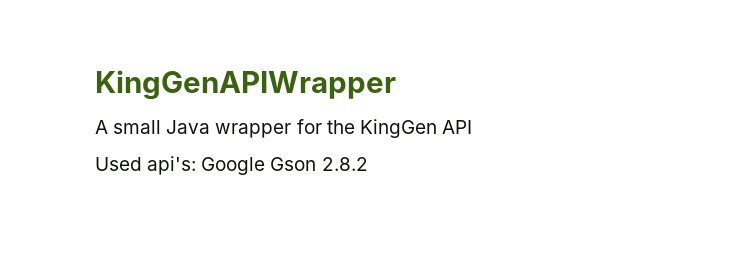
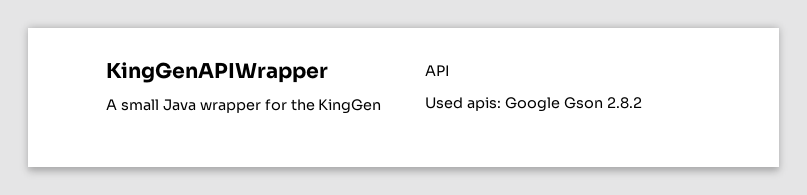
[147,156,197,175] api's: -> [466,97,501,111] apis:

